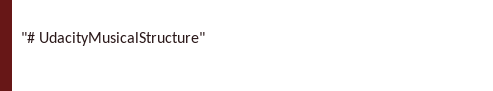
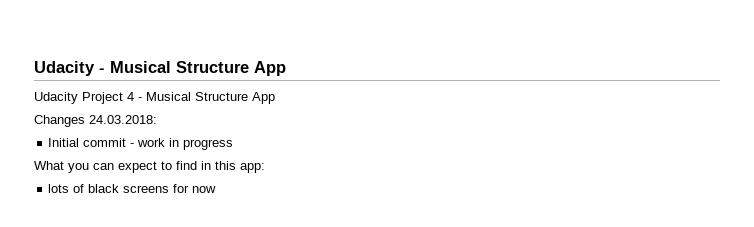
[21,32,206,46] "# UdacityMusicalStructure" -> [34,61,286,76] [34,92,275,104] [34,115,157,127] [48,138,234,150] [34,161,265,173] [48,184,217,193] Udacity - Musical Structure App // Udacity Project 4 - Musical Structure App // Changes 24.03.2018: // Initial commit - work in progress // What you can expect to find in this app: // lots of black screens for now

